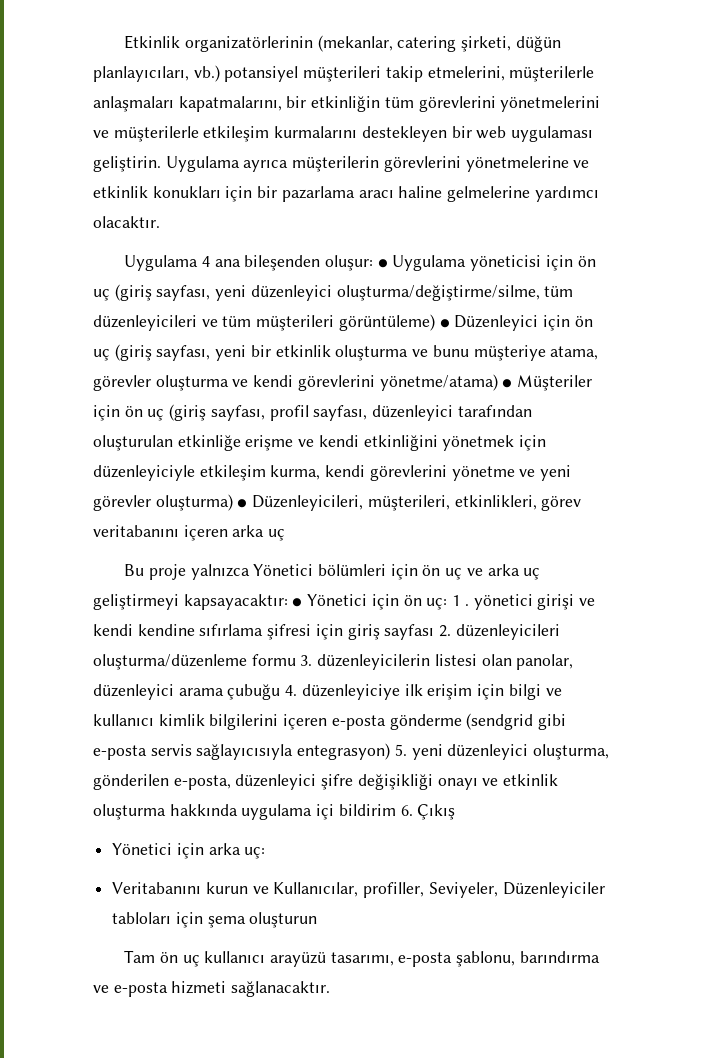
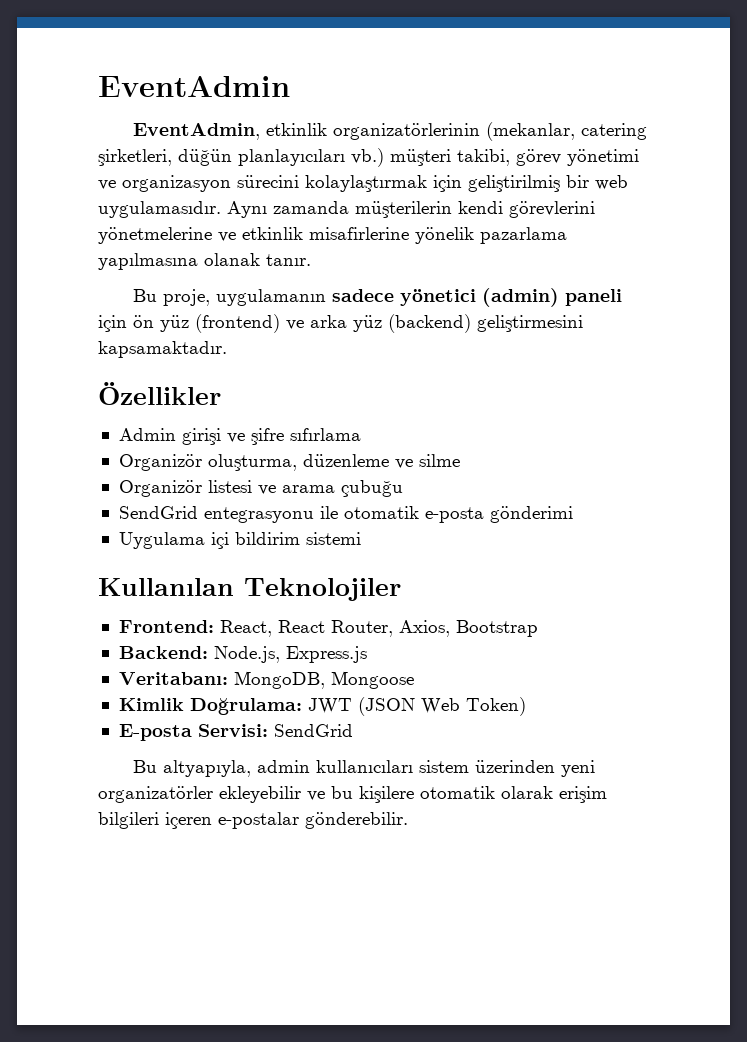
[124,35,561,52] [93,65,595,82] [93,96,601,112] [93,126,594,142] [93,156,590,172] [93,186,599,202] [93,216,160,228] [124,255,596,271] [93,284,574,301] [93,314,593,331] [93,344,599,361] [93,374,593,391] [93,404,532,421] [93,435,547,451] [93,465,572,481] [93,494,582,511] [93,525,286,541] [124,564,541,580] [93,594,595,610] [93,624,560,640] [93,654,574,670] [93,684,562,700] [93,713,567,730] [93,743,610,760] [93,774,559,790] [93,804,456,820] [112,843,266,859] [112,882,605,898] [112,912,318,928] [124,950,600,967] [93,981,331,997] Etkinlik organizatörlerinin (mekanlar, catering şirketi, düğün planlayıcıları, vb.) potansiyel müşterileri takip etmelerini, müşterilerle anlaşmaları kapatmalarını, bir etkinliğin tüm görevlerini yönetmelerini ve müşterilerle etkileşim kurmalarını destekleyen bir web uygulaması geliştirin. Uygulama ayrıca müşterilerin görevlerini yönetmelerine ve etkinlik konukları için bir pazarlama aracı haline gelmelerine yardımcı olacaktır. // Uygulama 4 ana bileşenden oluşur: ● Uygulama yöneticisi için ön uç (giriş sayfası, yeni düzenleyici oluşturma/değiştirme/silme, tüm düzenleyicileri ve tüm müşterileri görüntüleme) ● Düzenleyici için ön uç (giriş sayfası, yeni bir etkinlik oluşturma ve bunu müşteriye atama, görevler oluşturma ve kendi görevlerini yönetme/atama) ● Müşteriler için ön uç (giriş sayfası, profil sayfası, düzenleyici tarafından oluşturulan etkinliğe erişme ve kendi etkinliğini yönetmek için düzenleyiciyle etkileşim kurma, kendi görevlerini yönetme ve yeni görevler oluşturma) ● Düzenleyicileri, müşterileri, etkinlikleri, görev veritabanını içeren arka uç // Bu proje yalnızca Yönetici bölümleri için ön uç ve arka uç geliştirmeyi kapsayacaktır: ● Yönetici için ön uç: 1 . yönetici girişi ve kendi kendine sıfırlama şifresi için giriş sayfası 2. düzenleyicileri oluşturma/düzenleme formu 3. düzenleyicilerin listesi olan panolar, düzenleyici arama çubuğu 4. düzenleyiciye ilk erişim için bilgi ve kullanıcı kimlik bilgilerini içeren e-posta gönderme (sendgrid gibi e-posta servis sağlayıcısıyla entegrasyon) 5. yeni düzenleyici oluşturma, gönderilen e-posta, düzenleyici şifre değişikliği onayı ve etkinlik oluşturma hakkında uygulama içi bildirim 6. Çıkış // Yönetici için arka uç: // Veritabanını kurun ve Kullanıcılar, profiller, Seviyeler, Düzenleyiciler tabloları için şema oluşturun // Tam ön uç kullanıcı arayüzü tasarımı, e-posta şablonu, barındırma ve e-posta hizmeti sağlanacaktır. -> [98,76,290,97] [132,122,647,141] [98,148,639,167] [98,175,628,192] [98,201,595,218] [98,227,567,244] [98,253,311,270] [132,288,622,307] [98,314,583,333] [98,341,227,358] [98,382,221,405] [118,428,361,445] [118,454,460,471] [118,480,403,497] [118,506,573,523] [118,532,361,549] [98,578,401,601] [118,620,538,637] [118,646,367,663] [118,671,414,689] [118,697,526,716] [118,724,353,741] [132,760,595,777] [98,786,607,803] [98,812,408,829] EventAdmin // EventAdmin, etkinlik organizatörlerinin (mekanlar, catering şirketleri, düğün planlayıcıları vb.) müşteri takibi, görev yönetimi ve organizasyon sürecini kolaylaştırmak için geliştirilmiş bir web uygulamasıdır. Aynı zamanda müşterilerin kendi görevlerini yönetmelerine ve etkinlik misafirlerine yönelik pazarlama yapılmasına olanak tanır. // Bu proje, uygulamanın sadece yönetici (admin) paneli için ön yüz (frontend) ve arka yüz (backend) geliştirmesini kapsamaktadır. // Özellikler // Admin girişi ve şifre sıfırlama // Organizör oluşturma, düzenleme ve silme // Organizör listesi ve arama çubuğu // SendGrid entegrasyonu ile otomatik e-posta gönderimi // Uygulama içi bildirim sistemi // Kullanılan Teknolojiler // Frontend: React, React Router, Axios, Bootstrap // Backend: Node.js, Express.js // Veritabanı: MongoDB, Mongoose // Kimlik Doğrulama: JWT (JSON Web Token) // E-posta Servisi: SendGrid // Bu altyapıyla, admin kullanıcıları sistem üzerinden yeni organizatörler ekleyebilir ve bu kişilere otomatik olarak erişim bilgileri içeren e-postalar gönderebilir.

